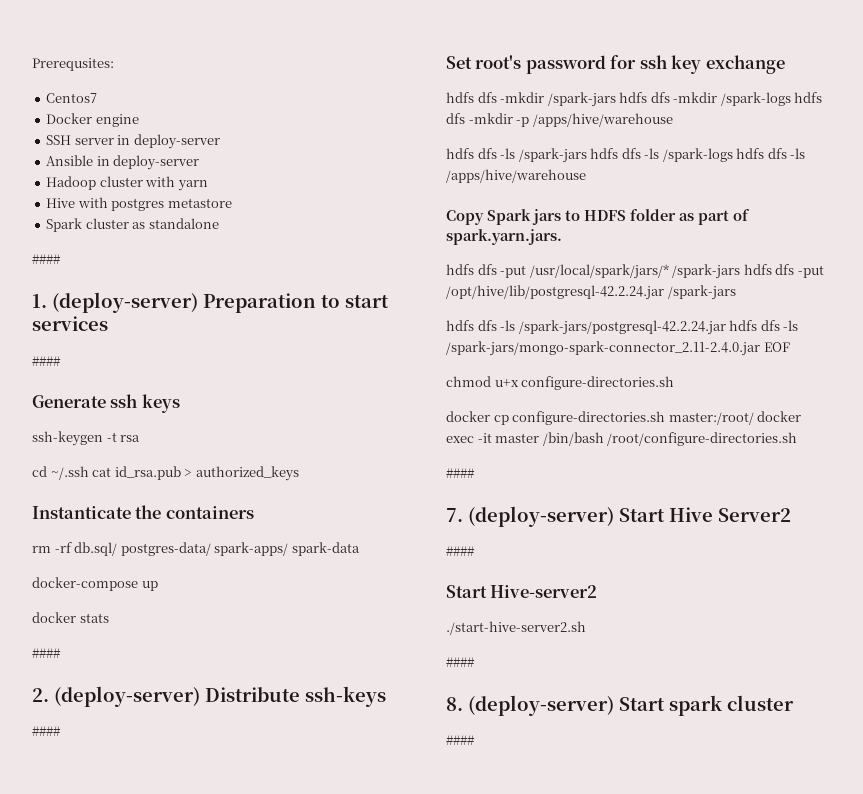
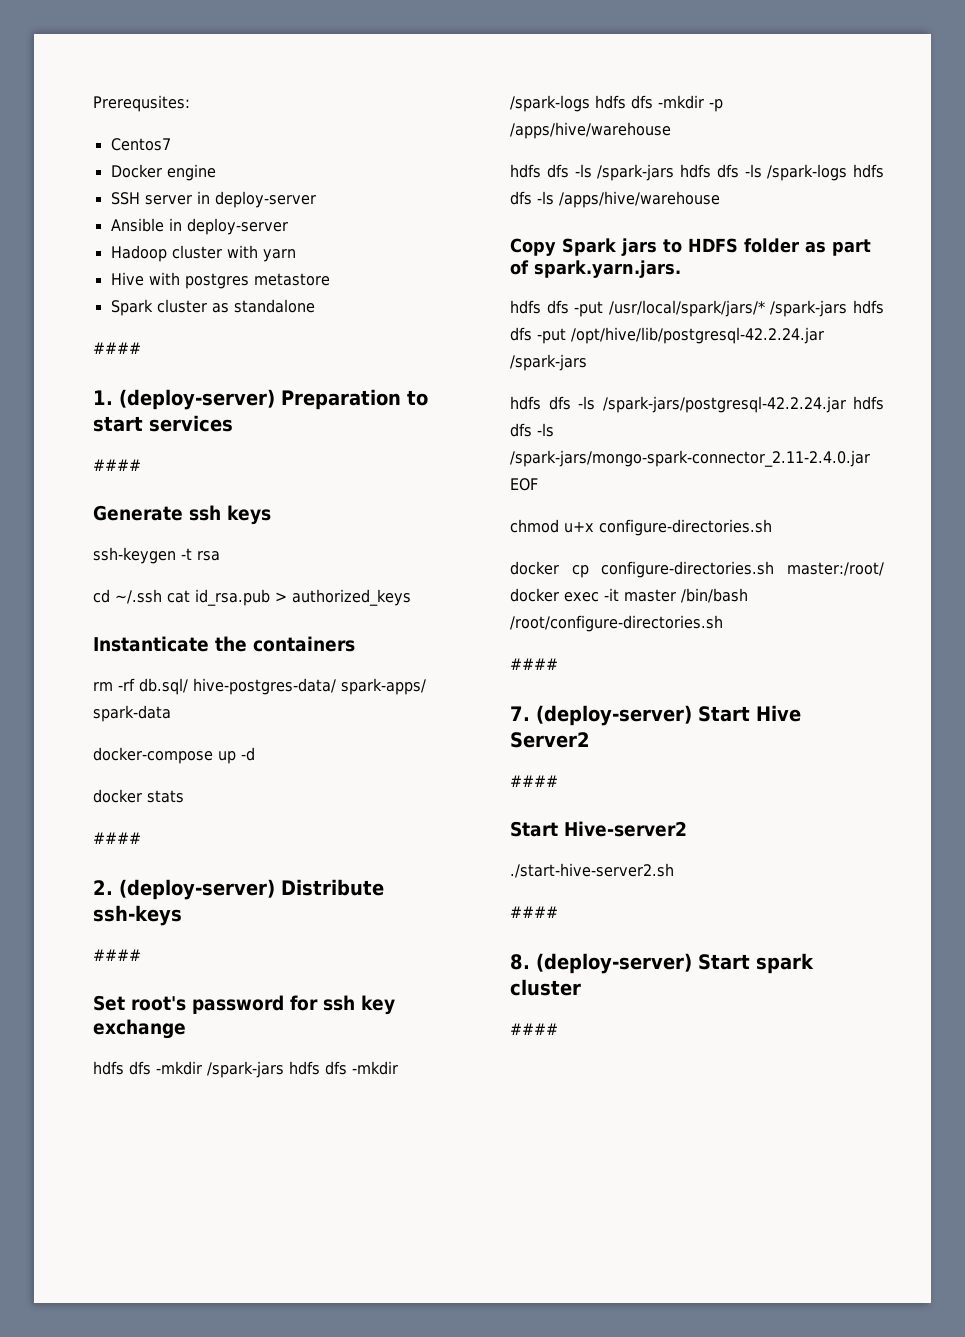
[120,542,211,556] postgres-data/ -> [193,678,336,695] hive-postgres-data/
(158, 586) none -> [240,747,255,761] -d

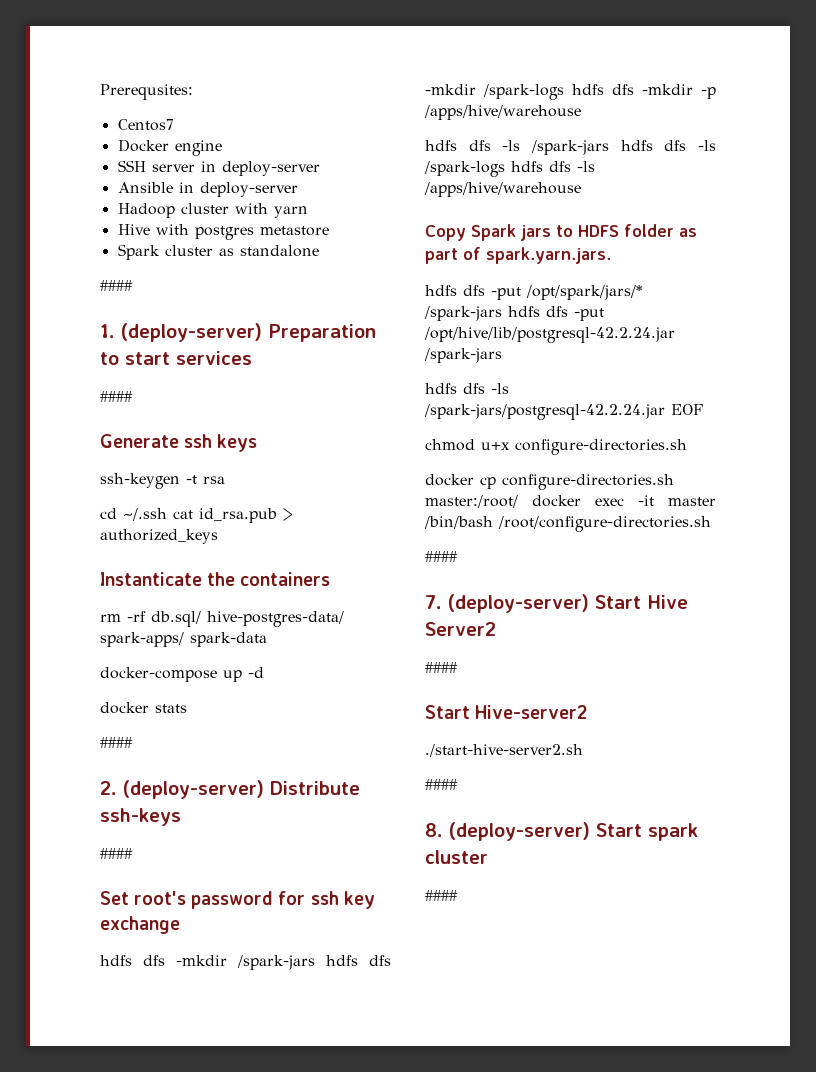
[608,300,765,317] /usr/local/spark/jars/* -> [526,285,642,300] /opt/spark/jars/*
[853,396,884,410] [510,423,554,437] [510,450,870,467] hdfs dfs -ls /spark-jars/mongo-spark-connector_2.11-2.4.0.jar -> (665, 412) none

